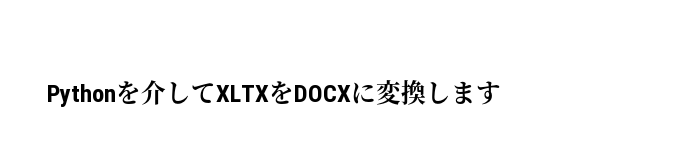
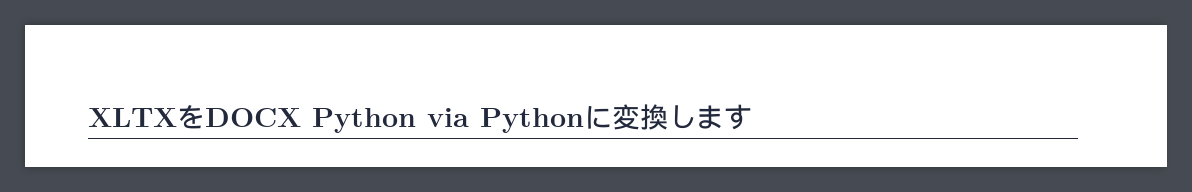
[47,80,351,107] Pythonを介してXLTXをDOCX -> [88,105,584,133] XLTXをDOCX Python via Python

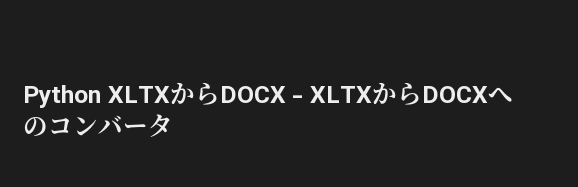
[88,104,752,133] XLTXをDOCX Python via Pythonに変換します -> [23,82,513,108] [23,114,173,137] Python XLTXからDOCX - XLTXからDOCXへのコンバータ

